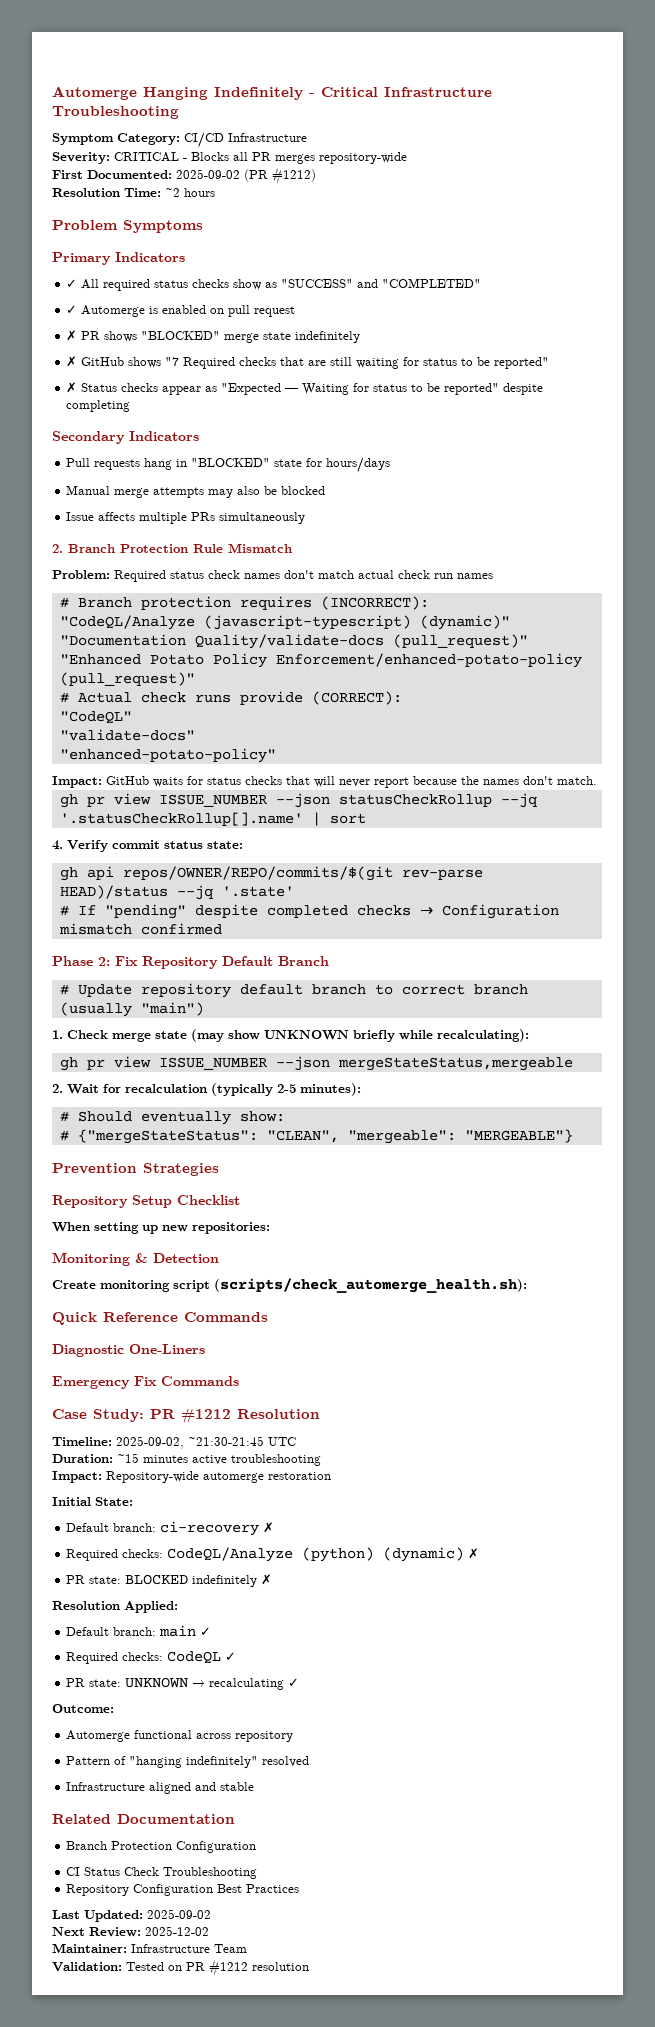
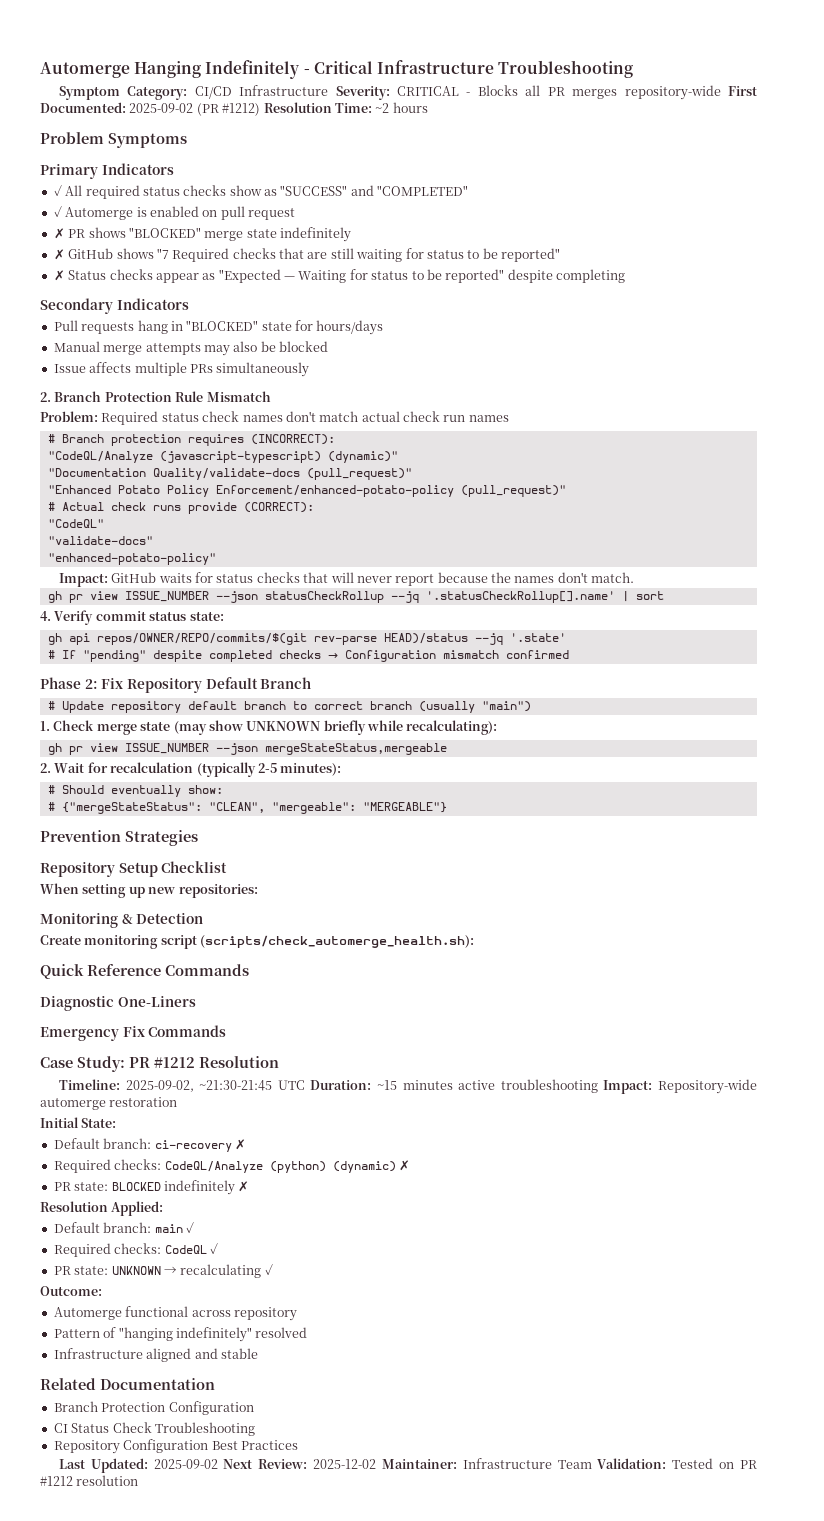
(307, 137) // -> (329, 90) none
(407, 158) // -> (721, 92) none
(316, 175) // -> (261, 109) none
(296, 1441) // -> (305, 1085) none
(321, 1460) // -> (598, 1086) none
(211, 1914) // -> (218, 1464) none
(209, 1931) // -> (377, 1464) none
(247, 1948) // -> (592, 1464) none

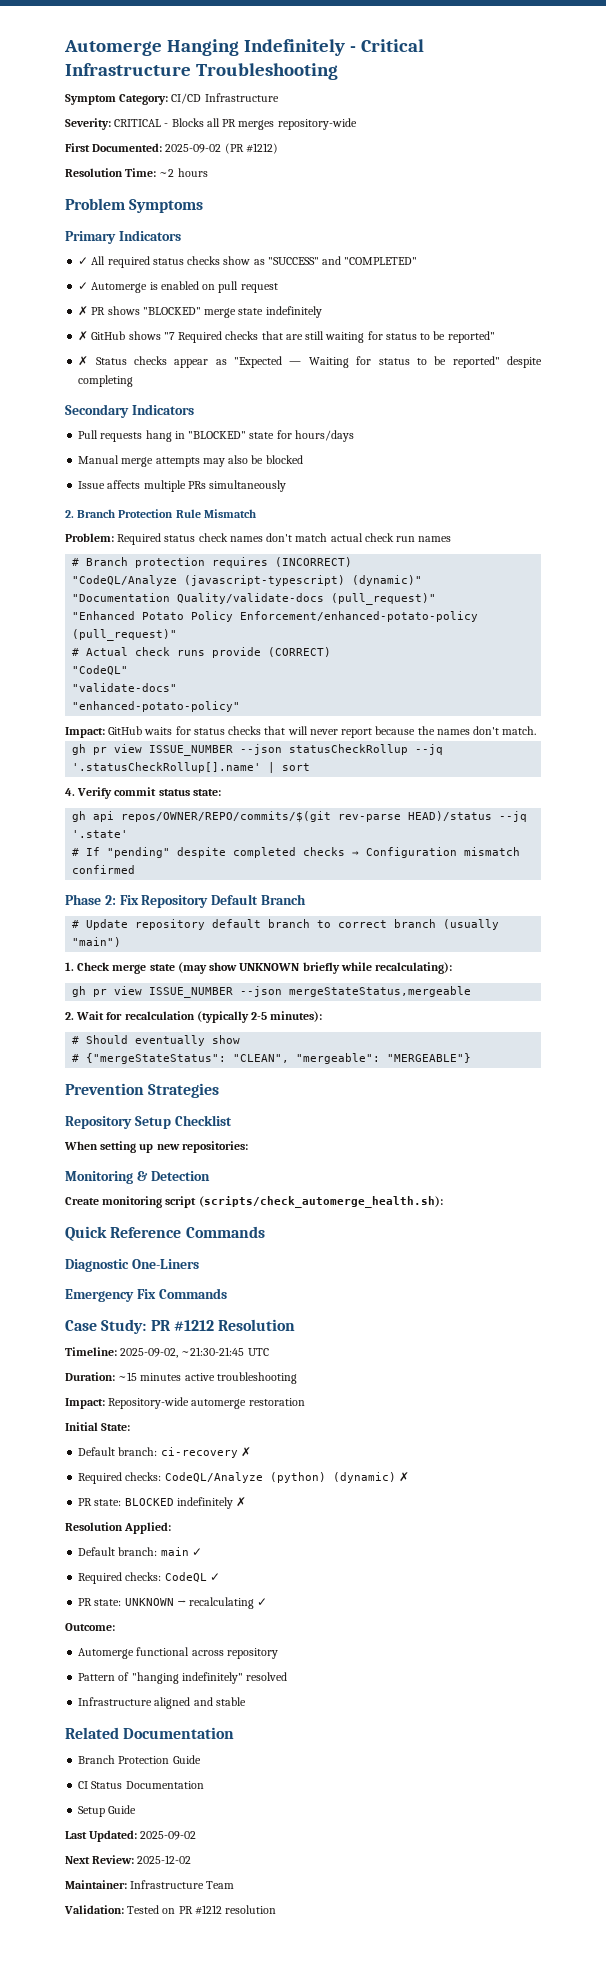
(329, 90) none -> (279, 97) //
(721, 92) none -> (357, 124) //
(261, 109) none -> (278, 148) //
[250,434,335,445] (INCORRECT): -> [275,557,353,567] (INCORRECT)
[243,502,314,513] (CORRECT): -> [268,647,332,657] (CORRECT)
[187,785,223,794] show: -> [212,1035,241,1044] show
(305, 1085) none -> (269, 1352) //
(598, 1086) none -> (297, 1378) //
[168,1401,254,1415] Configuration -> [172,1755,201,1764] Guide
[112,1422,255,1436] [53,1439,298,1454] Check Troubleshooting // Repository Configuration Best Practices -> [125,1781,204,1789] [78,1805,137,1817] Documentation // Setup Guide
(218, 1464) none -> (197, 1835) //
(377, 1464) none -> (192, 1859) //
(592, 1464) none -> (235, 1885) //

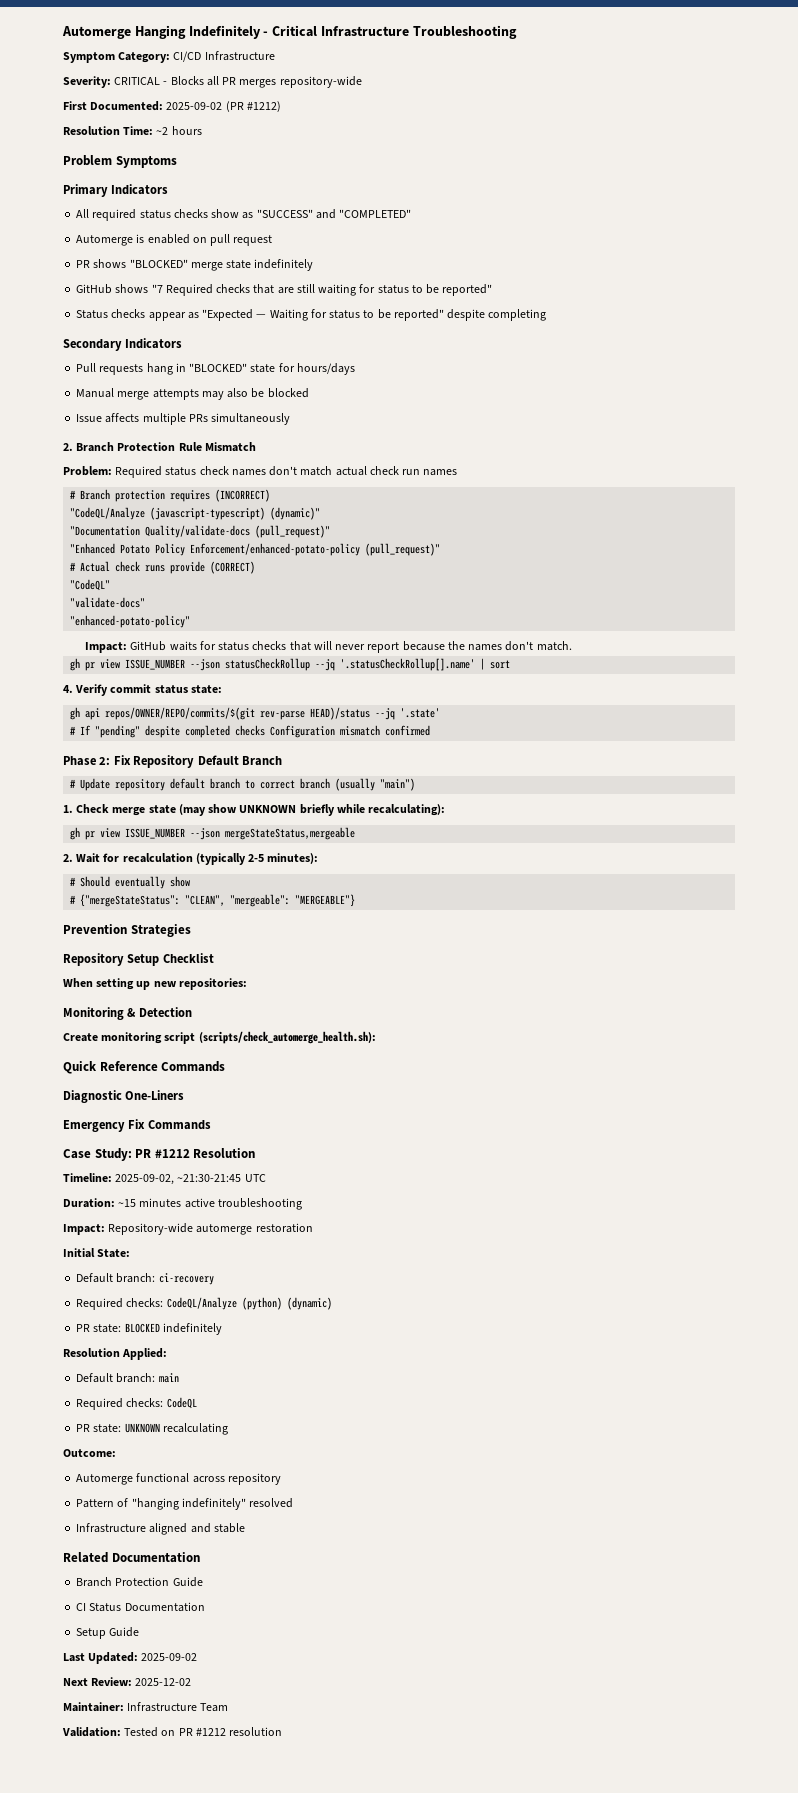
[78,257,89,265] ✓ -> (169, 189) none
[78,282,89,290] ✓ -> (412, 213) none
[78,306,89,316] ✗ -> (273, 240) none
[78,331,89,341] ✗ -> (314, 265) none
[78,356,89,366] ✗ -> (493, 290) none
[352,851,360,856] → -> (266, 730) none
[240,1447,251,1457] ✗ -> (214, 1279) none
[398,1472,409,1482] ✗ -> (332, 1303) none
[236,1497,247,1507] ✗ -> (222, 1329) none
[191,1548,202,1556] ✓ -> (179, 1378) none
[209,1573,220,1581] ✓ -> (197, 1403) none
[176,1600,186,1606] → -> (160, 1428) none
[257,1598,268,1606] ✓ -> (228, 1429) none

